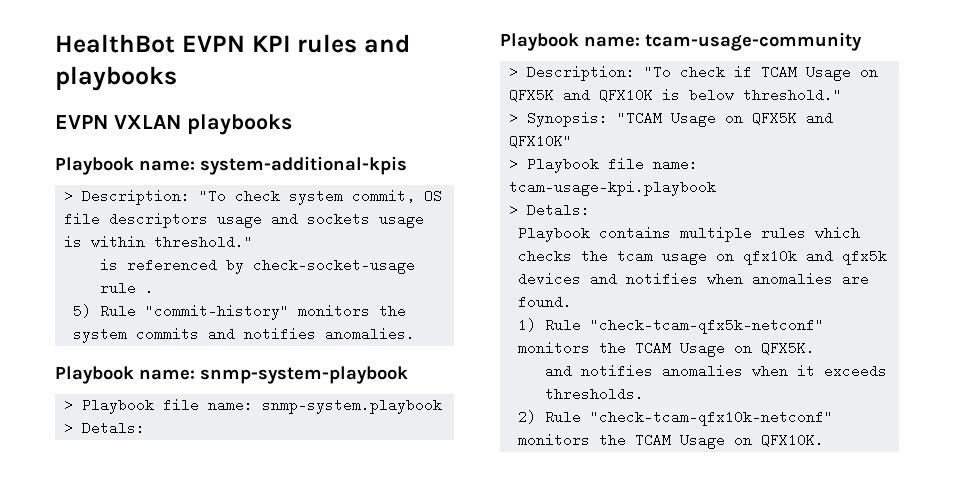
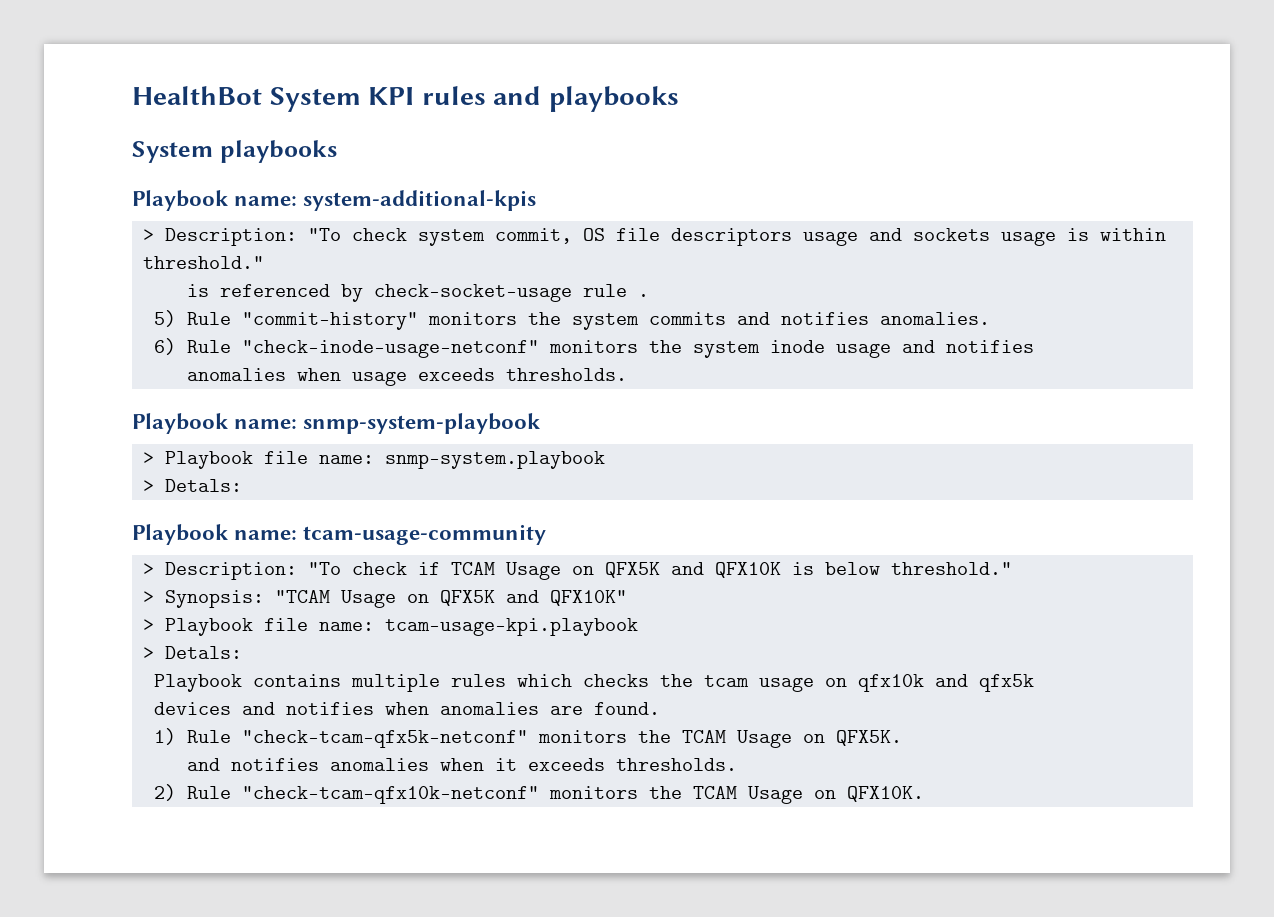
[181,35,245,52] EVPN -> [269,87,361,112] System
[55,115,181,129] EVPN VXLAN -> [132,141,213,163] System
(416, 334) none -> [154,338,1035,358] [187,368,628,386] // 6) Rule "check-inode-usage-netconf" monitors the system inode usage and notifies // anomalies when usage exceeds thresholds.

